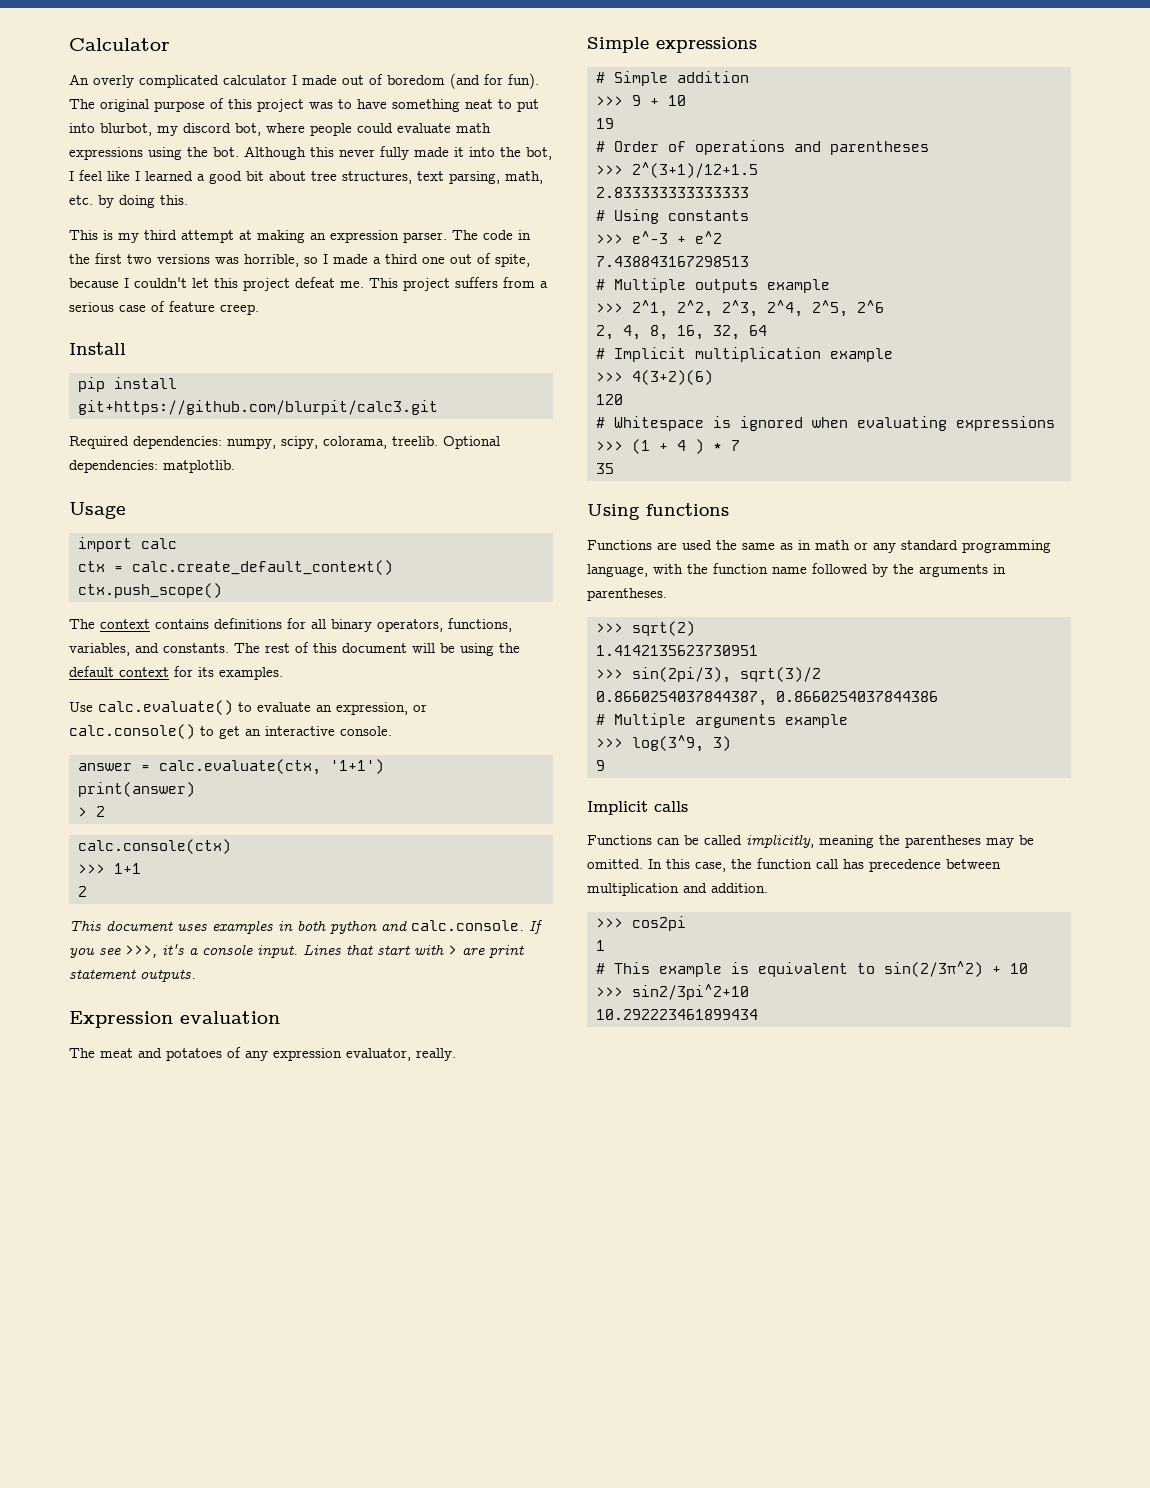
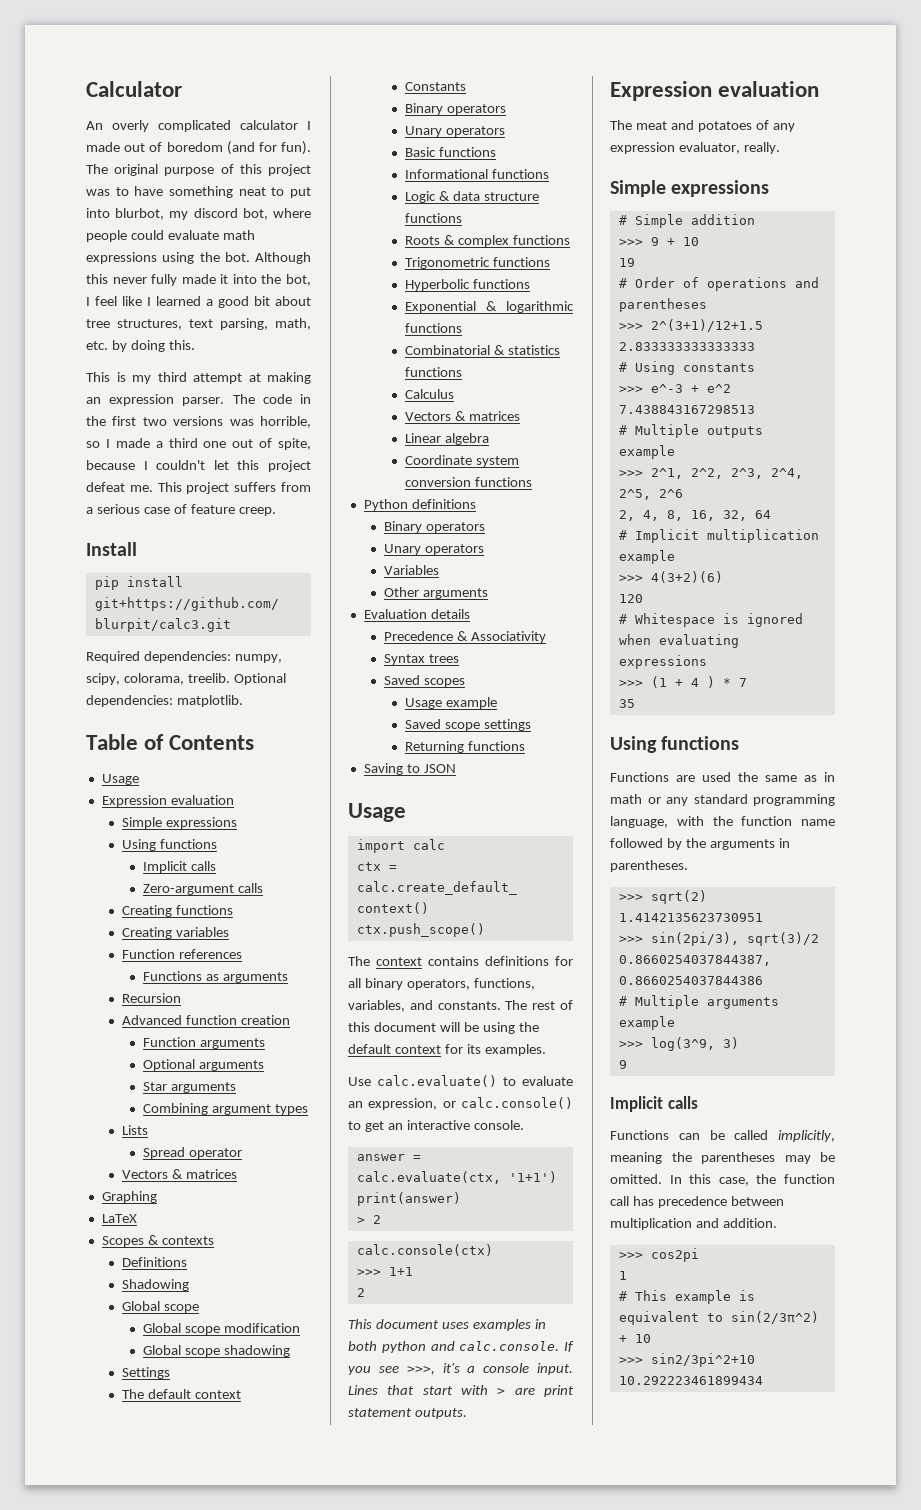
(235, 466) none -> [86,734,255,750] [101,774,139,785] [101,795,234,807] [122,817,238,829] [122,839,218,851] [142,861,216,873] [142,883,263,895] [122,905,234,917] [122,927,230,939] [122,949,243,959] [142,971,288,983] [122,993,182,1003] [122,1015,291,1025] [142,1037,265,1049] [142,1059,264,1071] [142,1082,236,1093] [142,1103,308,1115] [122,1125,149,1135] [142,1147,242,1159] [122,1169,238,1179] [101,1191,157,1203] [101,1214,137,1223] [101,1235,214,1247] [122,1257,188,1267] [122,1279,190,1291] [122,1301,200,1313] [142,1323,300,1335] [142,1345,290,1357] [122,1367,171,1379] [122,1389,242,1399] [404,82,466,91] [404,103,506,115] [404,126,505,137] [404,147,496,157] [404,169,549,179] [404,191,539,203] [404,213,462,223] [404,235,570,247] [404,257,550,269] [404,279,530,291] [404,301,574,313] [404,323,462,333] [404,345,560,355] [404,367,462,377] [404,389,454,399] [404,411,520,421] [404,433,489,445] [404,455,519,467] [404,477,532,487] [363,499,476,511] [384,521,486,533] [384,544,485,555] [384,565,440,575] [384,587,489,599] [363,609,470,619] [384,631,547,643] [384,654,460,665] [384,675,466,687] [404,697,497,709] [404,719,531,731] [404,741,525,753] [363,763,456,775] // Table of Contents // Usage // Expression evaluation // Simple expressions // Using functions // Implicit calls // Zero-argument calls // Creating functions // Creating variables // Function references // Functions as arguments // Recursion // Advanced function creation // Function arguments // Optional arguments // Star arguments // Combining argument types // Lists // Spread operator // Vectors & matrices // Graphing // LaTeX // Scopes & contexts // Definitions // Shadowing // Global scope // Global scope modification // Global scope shadowing // Settings // The default context // Constants // Binary operators // Unary operators // Basic functions // Informational functions // Logic & data structure functions // Roots & complex functions // Trigonometric functions // Hyperbolic functions // Exponential & logarithmic functions // Combinatorial & statistics functions // Calculus // Vectors & matrices // Linear algebra // Coordinate system conversion functions // Python definitions // Binary operators // Unary operators // Variables // Other arguments // Evaluation details // Precedence & Associativity // Syntax trees // Saved scopes // Usage example // Saved scope settings // Returning functions // Saving to JSON

